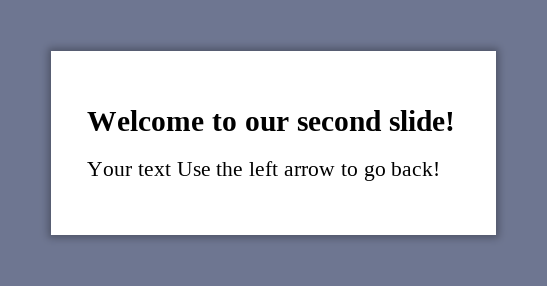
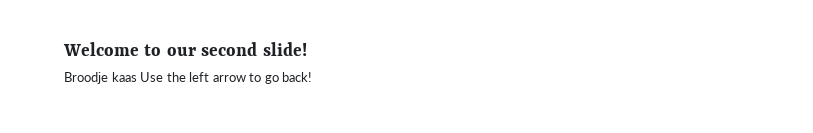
[87,162,171,176] Your text -> [64,72,137,84] Broodje kaas

